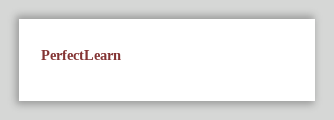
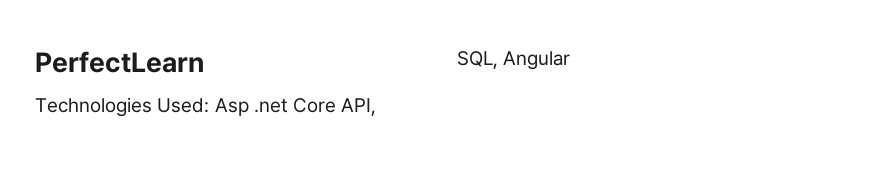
(121, 55) none -> [35,97,377,117] [457,51,571,70] // Technologies Used: Asp .net Core API, SQL, Angular

